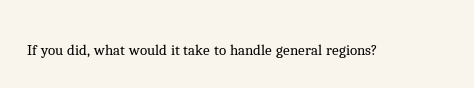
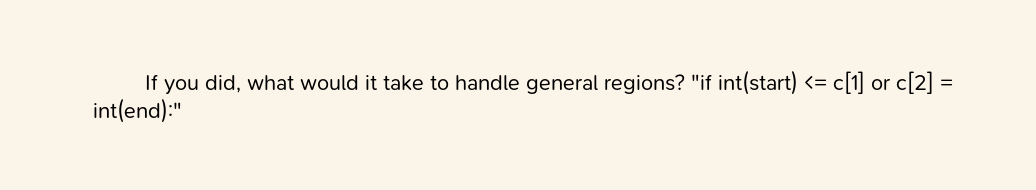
(378, 51) none -> [691,70,954,95] [93,98,182,123] "if int(start) <= c[1] or c[2] = int(end):"

